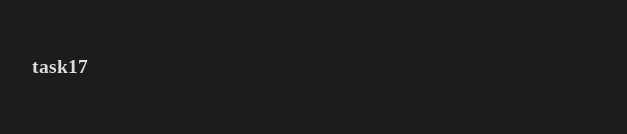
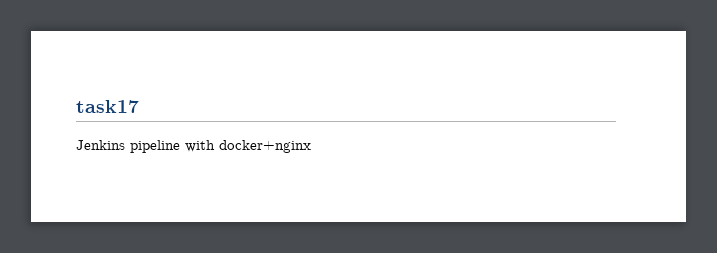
(88, 66) none -> [76,140,311,153] // Jenkins pipeline with docker+nginx

